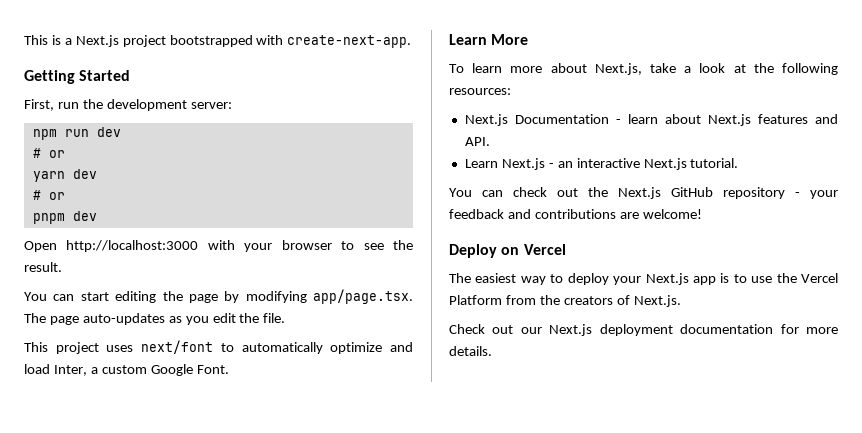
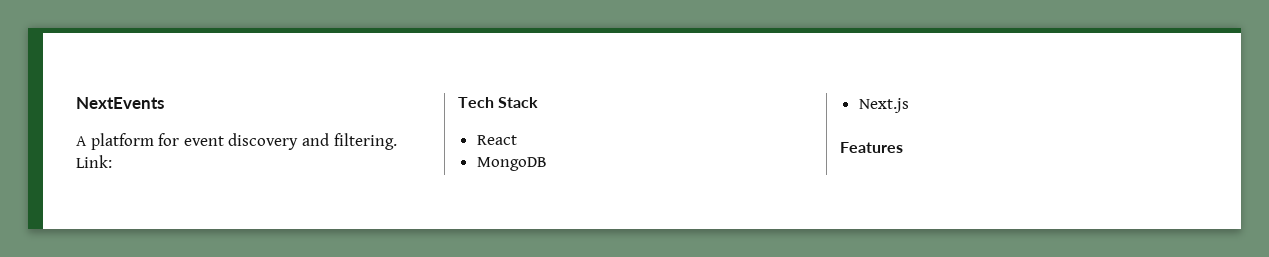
[24,35,412,48] [24,70,131,84] [24,99,232,111] [32,127,121,140] [32,148,65,158] [32,169,97,182] [32,190,65,200] [32,211,97,224] [24,240,414,252] [24,262,62,272] [24,289,413,304] [24,313,286,325] [24,340,413,354] [24,364,229,376] [449,34,529,45] [449,63,838,75] [449,88,511,95] [464,114,838,126] [464,137,490,146] [464,158,739,170] [449,187,838,199] [449,209,702,219] [449,244,566,258] [449,273,838,285] [449,295,681,307] [449,324,838,336] [449,346,492,356] This is a Next.js project bootstrapped with create-next-app. // Getting Started // First, run the development server: // npm run dev // # or // yarn dev // # or // pnpm dev // Open http://localhost:3000 with your browser to see the result. // You can start editing the page by modifying app/page.tsx. The page auto-updates as you edit the file. // This project uses next/font to automatically optimize and load Inter, a custom Google Font. // Learn More // To learn more about Next.js, take a look at the following resources: // Next.js Documentation - learn about Next.js features and API. // Learn Next.js - an interactive Next.js tutorial. // You can check out the Next.js GitHub repository - your feedback and contributions are welcome! // Deploy on Vercel // The easiest way to deploy your Next.js app is to use the Vercel Platform from the creators of Next.js. // Check out our Next.js deployment documentation for more details. -> [76,97,164,109] [76,133,397,150] [76,155,112,168] [458,97,539,108] [476,135,517,145] [476,157,547,171] [858,98,909,113] [840,142,903,153] NextEvents // A platform for event discovery and filtering. Link: // Tech Stack // React // MongoDB // Next.js // Features

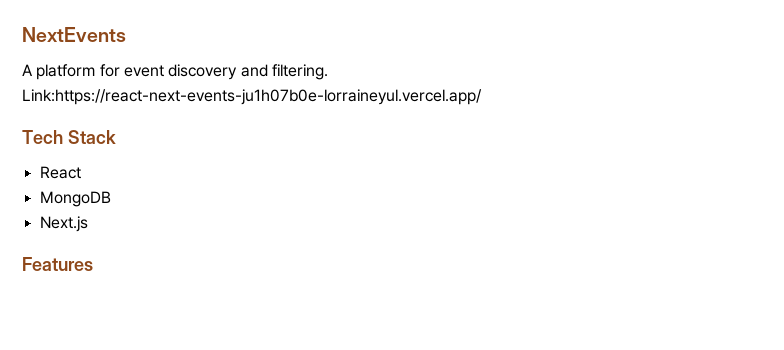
[76,155,112,168] Link: -> [22,89,482,105] Link:https://react-next-events-ju1h07b0e-lorraineyul.vercel.app/

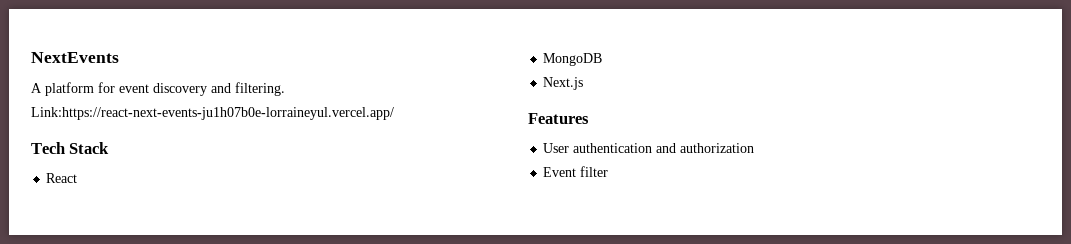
(93, 264) none -> [543,143,755,153] [543,166,609,177] // User authentication and authorization // Event filter

